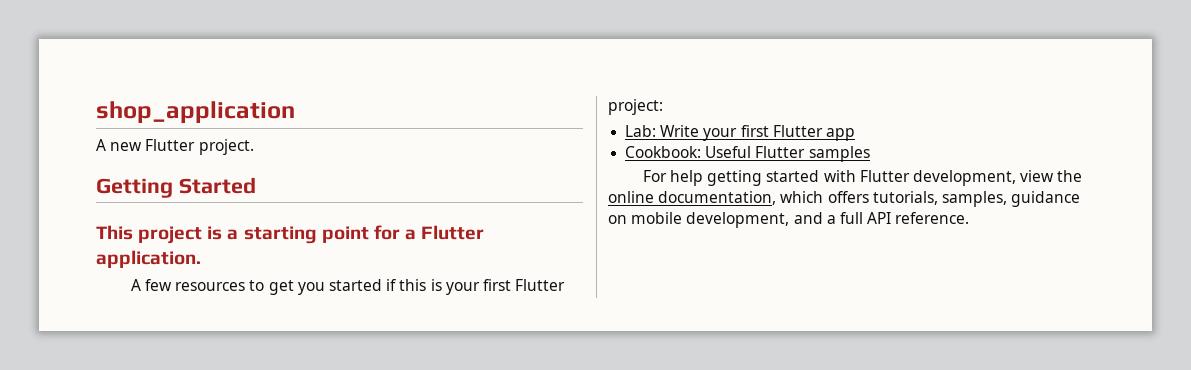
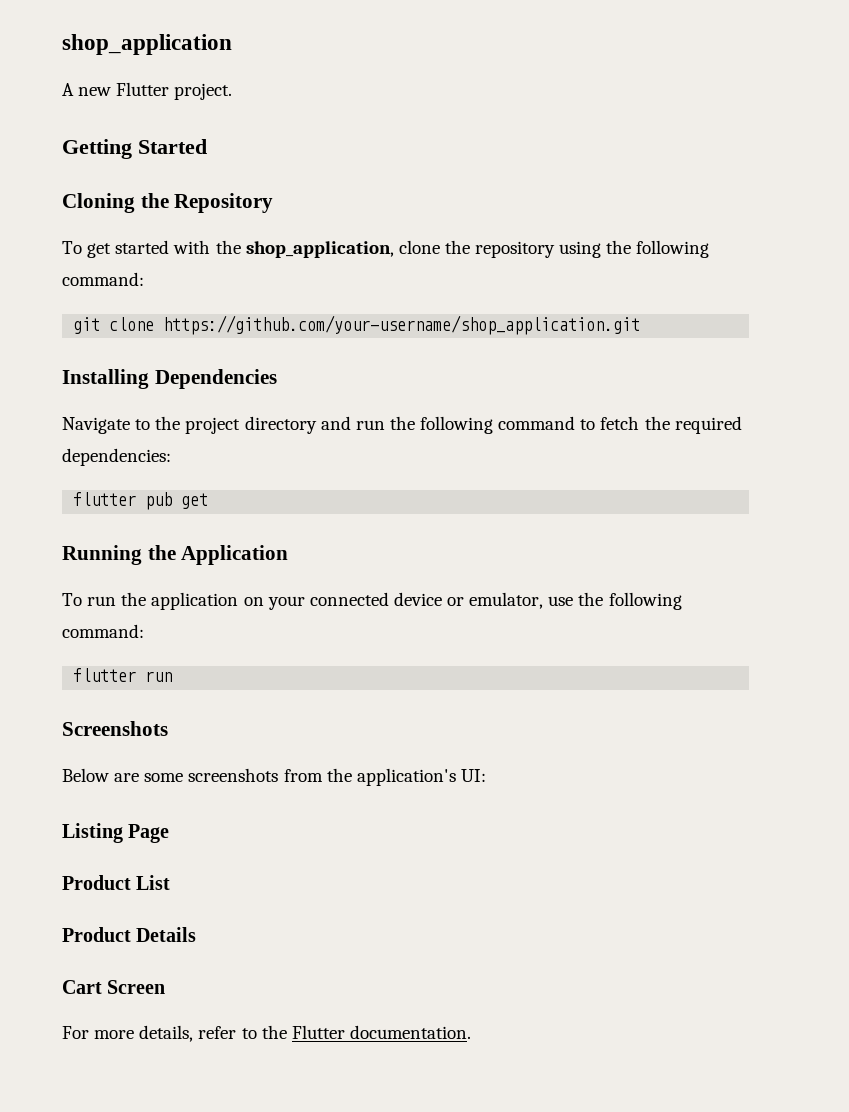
[96,225,485,244] [96,250,201,268] [130,279,566,295] [608,99,663,115] [625,125,855,141] [625,146,870,162] [642,170,1083,186] [608,191,1081,207] [608,212,970,228] This project is a starting point for a Flutter application. // A few resources to get you started if this is your first Flutter project: // Lab: Write your first Flutter app // Cookbook: Useful Flutter samples // For help getting started with Flutter development, view the online documentation, which offers tutorials, samples, guidance on mobile development, and a full API reference. -> [62,193,274,213] [62,240,710,258] [62,272,144,286] [73,315,641,335] [62,369,277,389] [62,416,742,434] [62,448,171,466] [73,492,209,510] [62,545,289,565] [62,592,682,610] [62,624,144,638] [73,668,173,682] [62,721,168,736] [62,768,486,786] [62,823,170,843] [62,875,171,890] [62,927,197,942] [62,980,166,994] [62,1025,471,1042] Cloning the Repository // To get started with the shop_application, clone the repository using the following command: // git clone https://github.com/your-username/shop_application.git // Installing Dependencies // Navigate to the project directory and run the following command to fetch the required dependencies: // flutter pub get // Running the Application // To run the application on your connected device or emulator, use the following command: // flutter run // Screenshots // Below are some screenshots from the application's UI: // Listing Page // Product List // Product Details // Cart Screen // For more details, refer to the Flutter documentation.

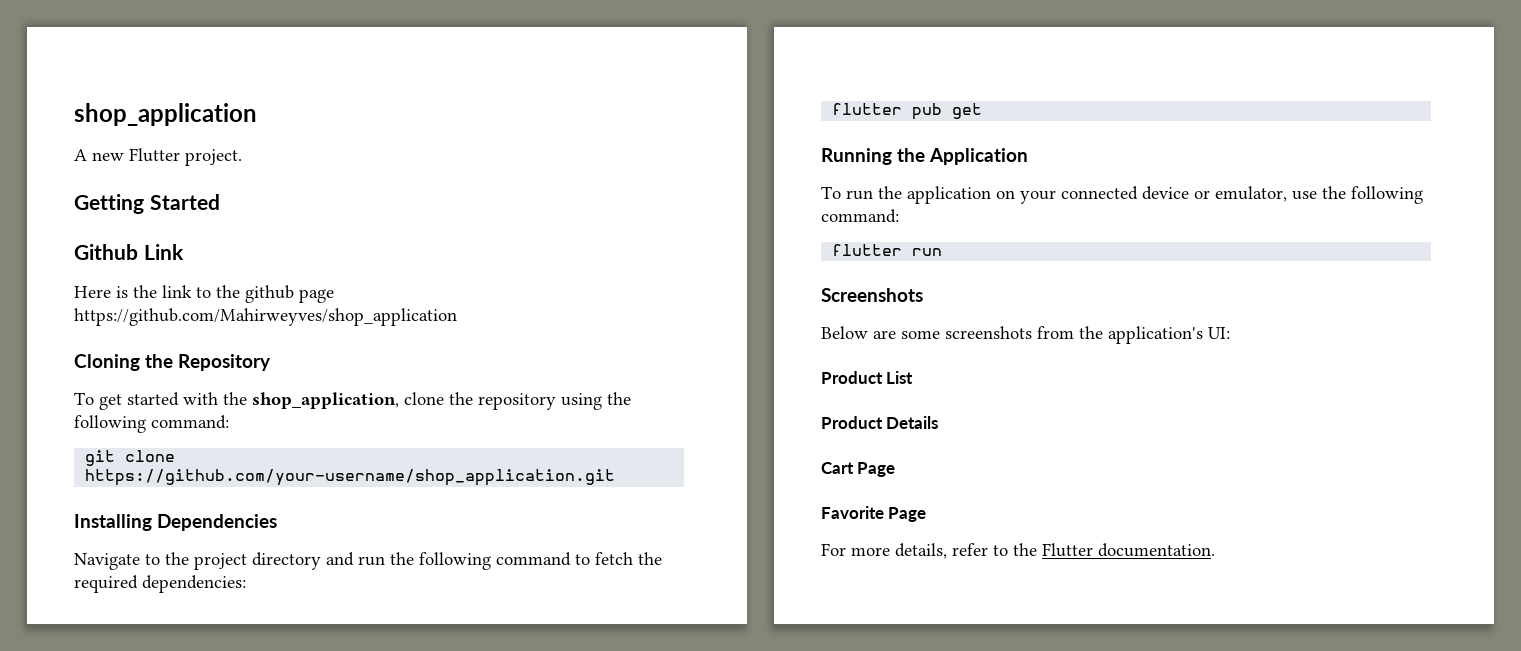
(207, 146) none -> [74,244,184,260] [74,285,334,303] [74,308,457,326] // Github Link // Here is the link to the github page https://github.com/Mahirweyves/shop_application
[62,823,170,843] // Listing Page -> (1230, 333) none
[107,980,166,994] Screen -> [857,462,896,477] [821,506,927,522] Page // Favorite Page

